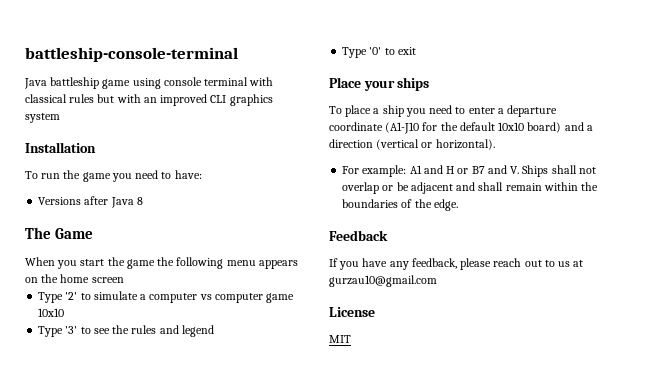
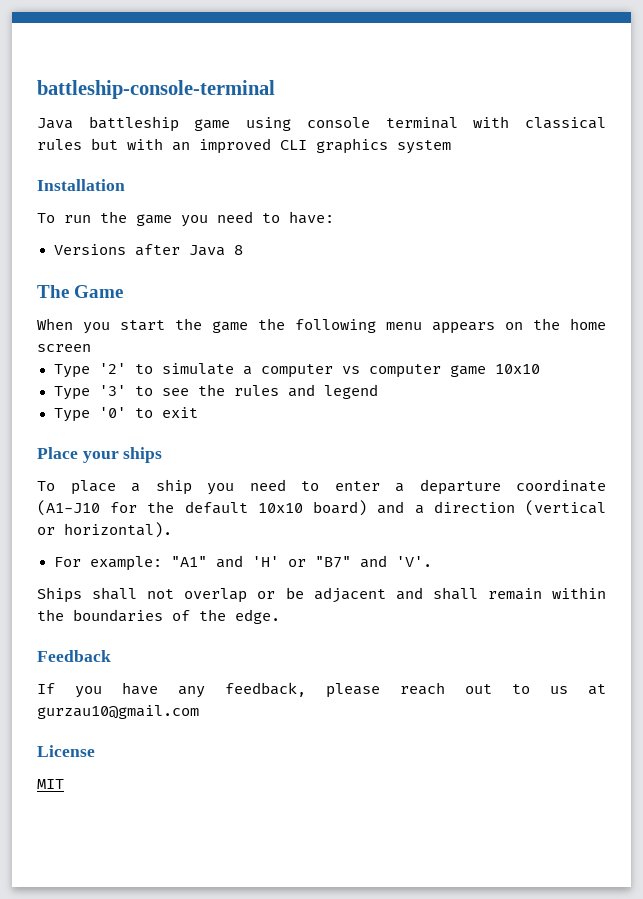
[409,165,520,174] A1 and H or B7 and V. -> [170,555,432,568] "A1" and 'H' or "B7" and 'V'. //

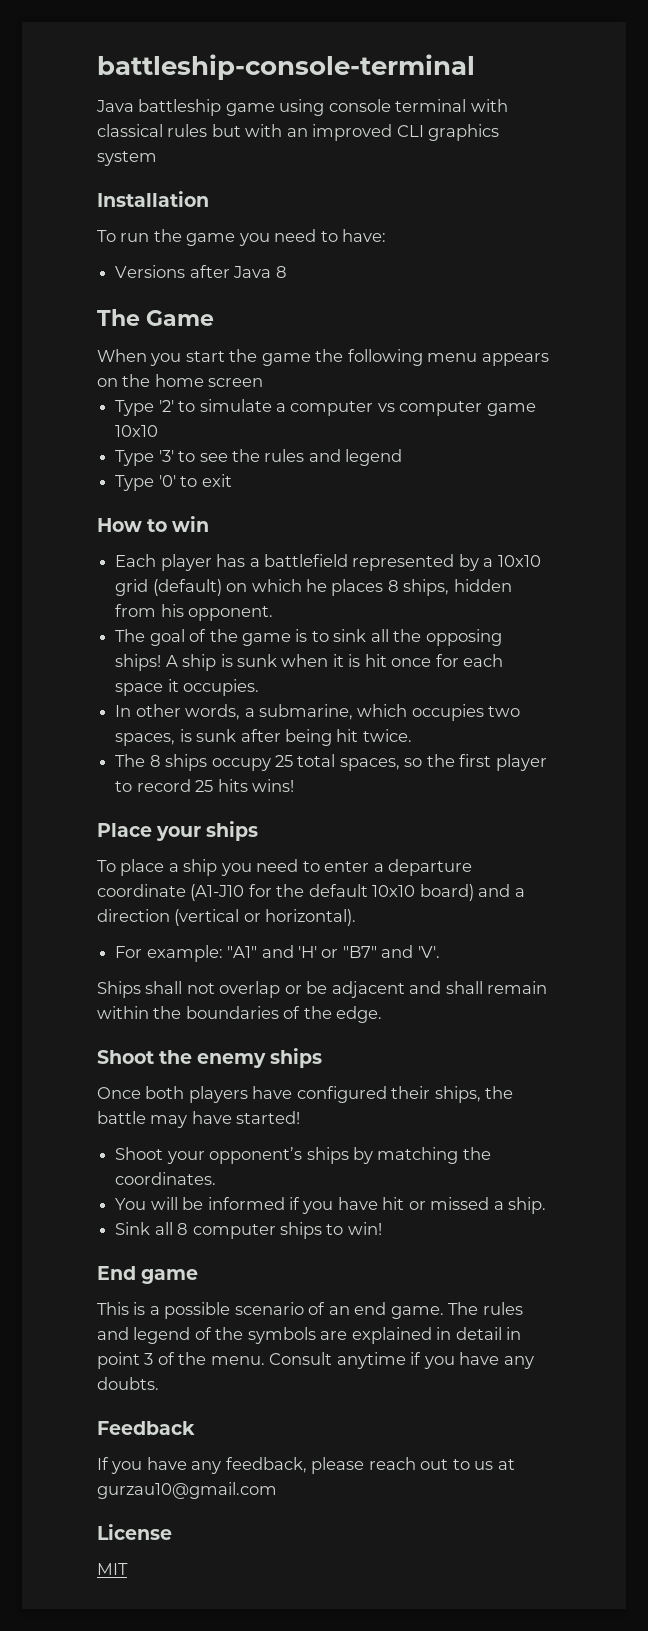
(198, 412) none -> [97,516,210,532] [115,554,541,571] [115,579,512,596] [115,604,274,621] [115,629,502,646] [115,654,504,671] [115,679,260,696] [115,704,521,721] [115,729,412,746] [115,754,547,771] [115,779,294,792] // How to win // Each player has a battlefield represented by a 10x10 grid (default) on which he places 8 ships, hidden from his opponent. // The goal of the game is to sink all the opposing ships! A ship is sunk when it is hit once for each space it occupies. // In other words, a submarine, which occupies two spaces, is sunk after being hit twice. // The 8 ships occupy 25 total spaces, so the first player to record 25 hits wins!
(280, 616) none -> [97,1048,323,1068] [97,1086,514,1103] [97,1111,301,1128] [115,1147,491,1164] [115,1172,217,1185] [115,1197,547,1214] [115,1222,382,1239] [97,1266,199,1284] [97,1302,523,1319] [97,1327,522,1344] [97,1352,534,1369] [97,1377,159,1390] // Shoot the enemy ships // Once both players have configured their ships, the battle may have started! // Shoot your opponent’s ships by matching the coordinates. // You will be informed if you have hit or missed a ship. // Sink all 8 computer ships to win! // End game // This is a possible scenario of an end game. The rules and legend of the symbols are explained in detail in point 3 of the menu. Consult anytime if you have any doubts.

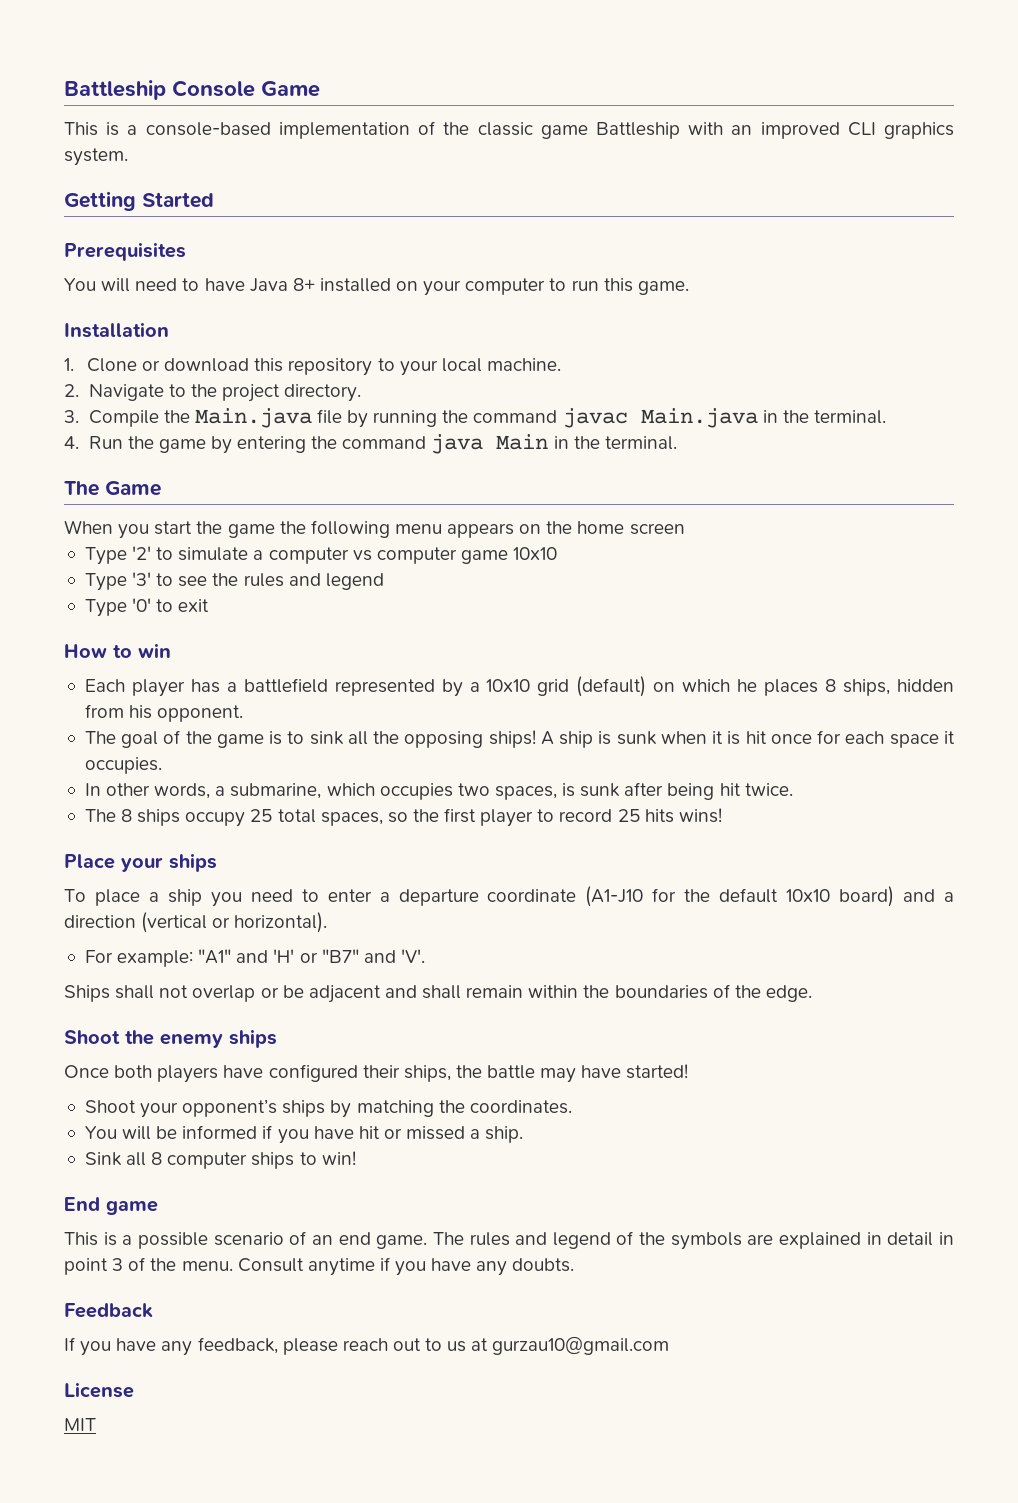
[97,54,475,80] [96,99,508,116] [97,124,241,137] battleship-console-terminal // Java battleship game using console terminal with classical rules but -> [64,80,320,100] [64,121,680,139] Battleship Console Game // This is a console-based implementation of the classic game Battleship
[97,151,157,166] [97,191,209,207] [97,229,387,246] [115,265,287,278] system // Installation // To run the game you need to have: // Versions after Java 8 -> [64,148,128,166] [64,191,214,211] [64,242,186,261] [64,278,689,296] [64,322,169,338] [64,358,561,376] [64,384,362,402] [64,408,886,428] [64,434,677,454] system. // Getting Started // Prerequisites // You will need to have Java 8+ installed on your computer to run this game. // Installation // 1. Clone or download this repository to your local machine. // 2. Navigate to the project directory. // 3. Compile the Main.java file by running the command javac Main.java in the terminal. // 4. Run the game by entering the command java Main in the terminal.

